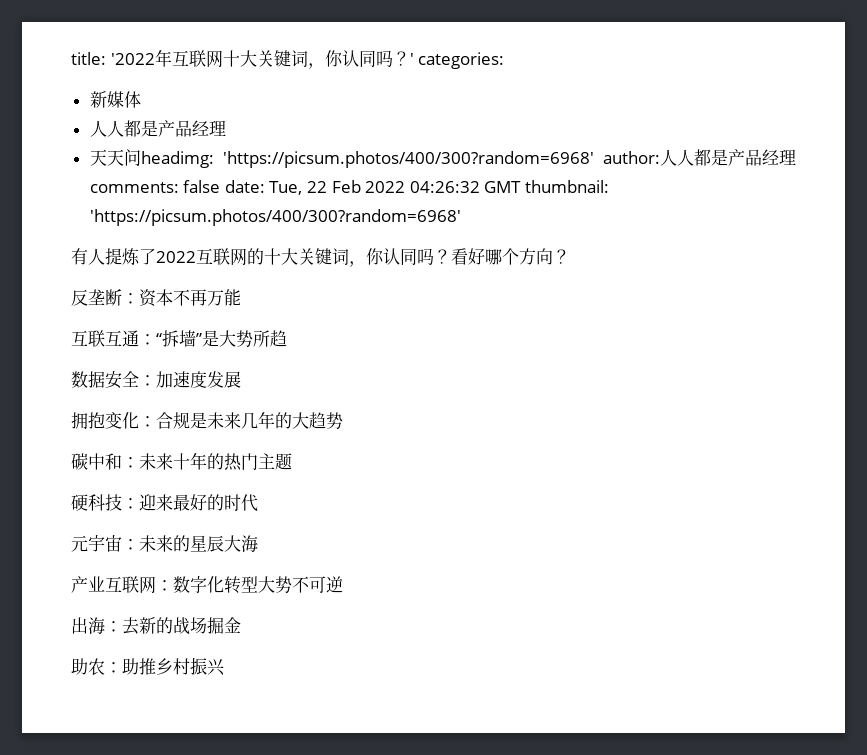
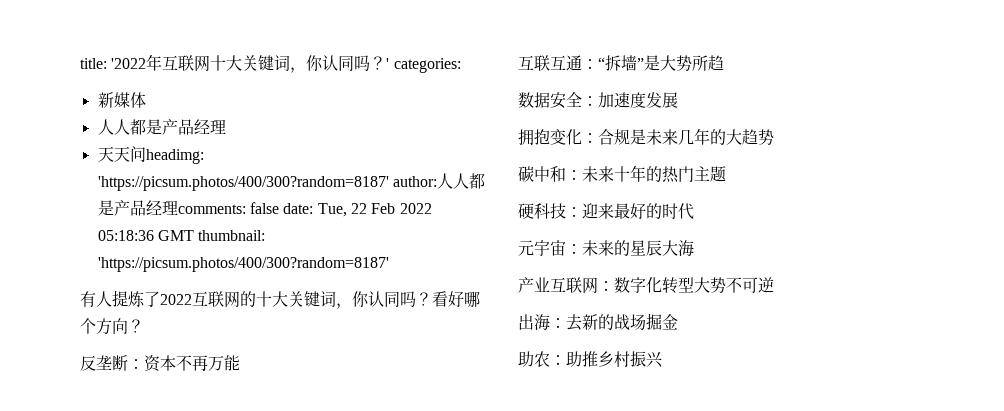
[222,151,594,168] 'https://picsum.photos/400/300?random=6968' -> [97,176,389,191] 'https://picsum.photos/400/300?random=8187'
[409,181,480,193] 04:26:32 -> [97,230,154,241] 05:18:36
[89,209,461,226] 'https://picsum.photos/400/300?random=6968' -> [97,257,389,272] 'https://picsum.photos/400/300?random=8187'

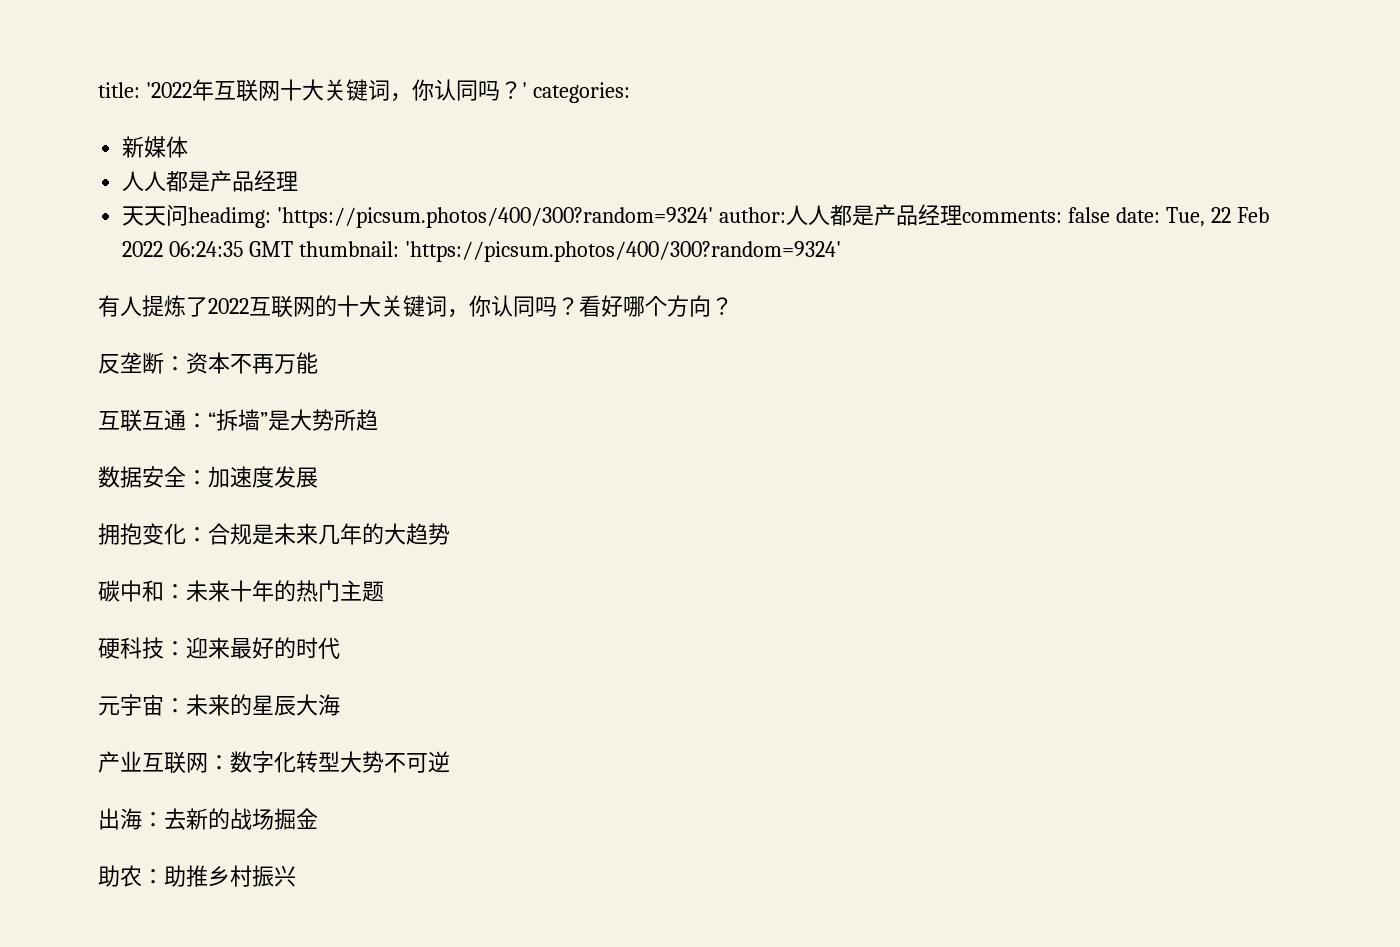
[97,176,389,191] 'https://picsum.photos/400/300?random=8187' -> [277,207,714,228] 'https://picsum.photos/400/300?random=9324'
[97,230,154,241] 05:18:36 -> [169,241,244,257] 06:24:35
[97,257,389,272] 'https://picsum.photos/400/300?random=8187' -> [404,241,841,262] 'https://picsum.photos/400/300?random=9324'

